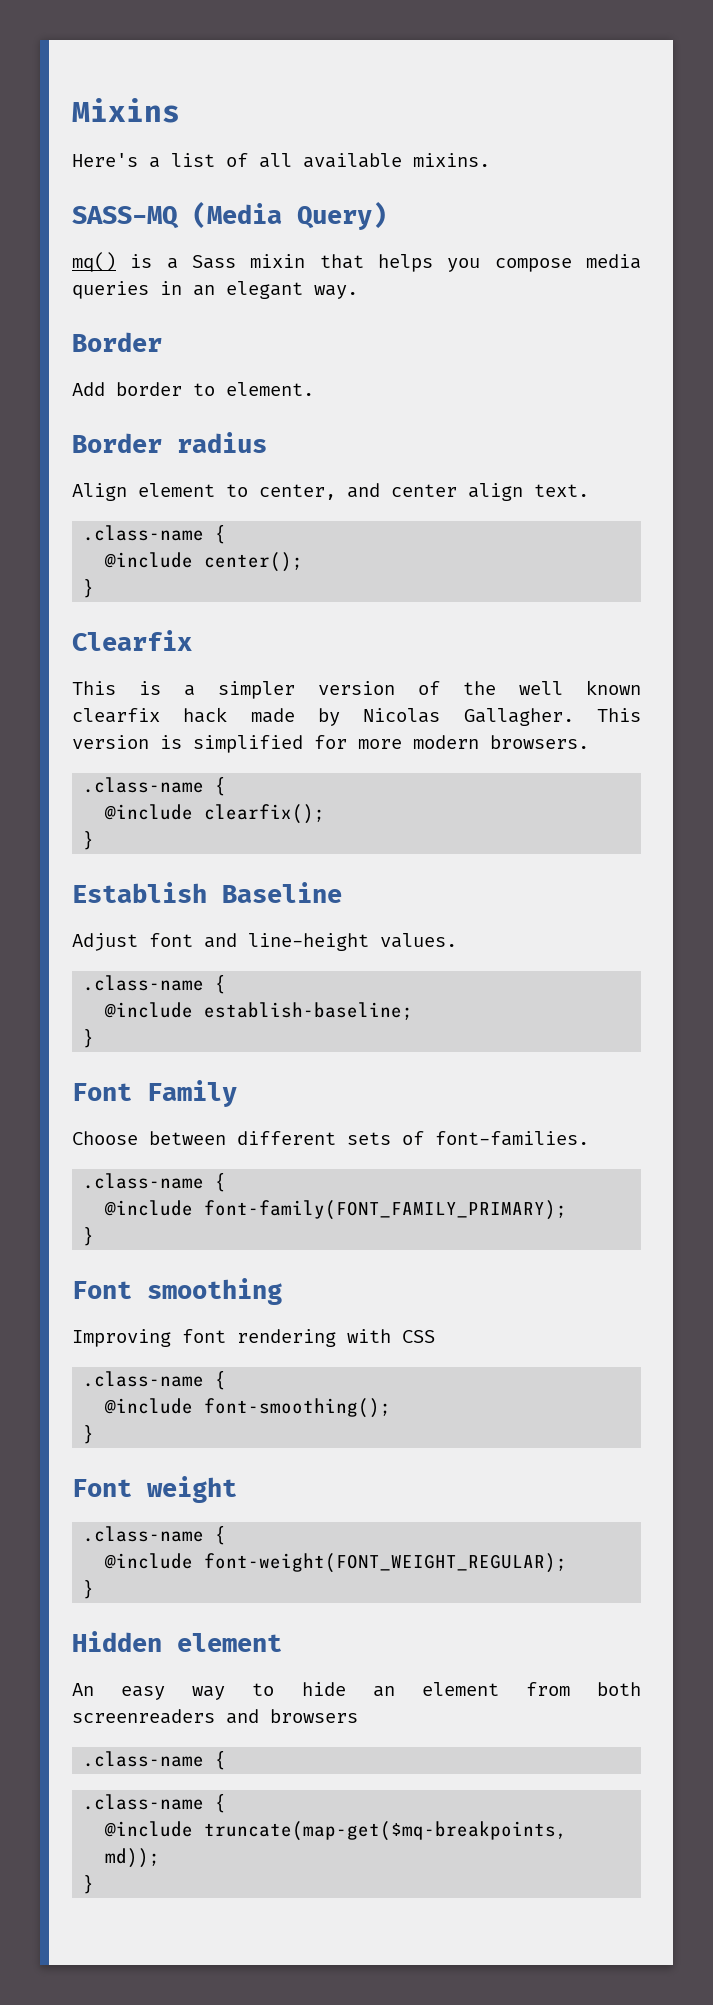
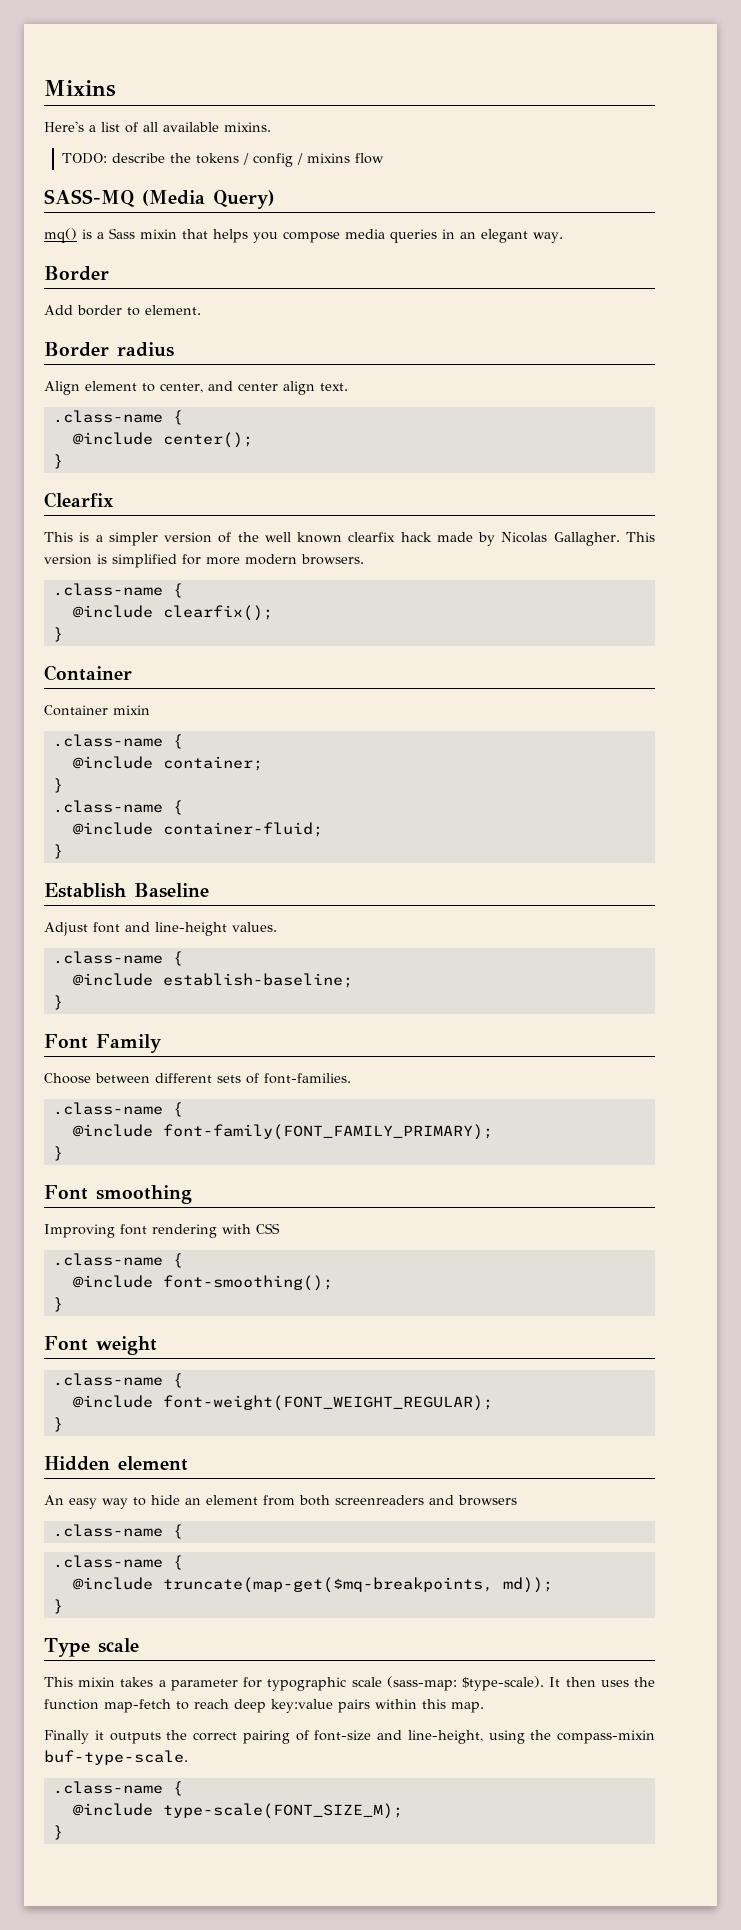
(490, 160) none -> [62,153,385,167] // TODO: describe the tokens / config / mixins flow
(95, 840) none -> [44,665,132,681] [44,705,150,716] [52,734,183,749] [72,756,263,771] [52,778,63,793] [52,800,183,815] [72,822,323,837] [52,844,63,859] // Container // Container mixin // .class-name { // @include container; // } // .class-name { // @include container-fluid; // }
(95, 1884) none -> [44,1638,139,1657] [44,1676,656,1691] [44,1699,484,1713] [44,1730,655,1744] [44,1750,188,1765] [52,1781,183,1796] [72,1803,403,1819] [52,1825,63,1840] // Type scale // This mixin takes a parameter for typographic scale (sass-map: $type-scale). It then uses the function map-fetch to reach deep key:value pairs within this map. // Finally it outputs the correct pairing of font-size and line-height, using the compass-mixin buf-type-scale. // .class-name { // @include type-scale(FONT_SIZE_M); // }

